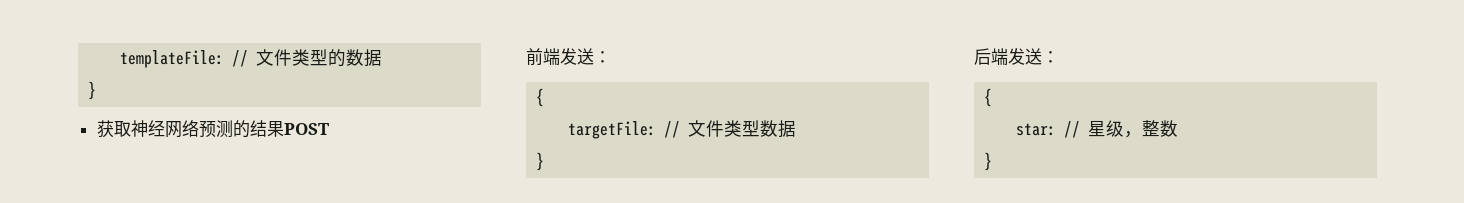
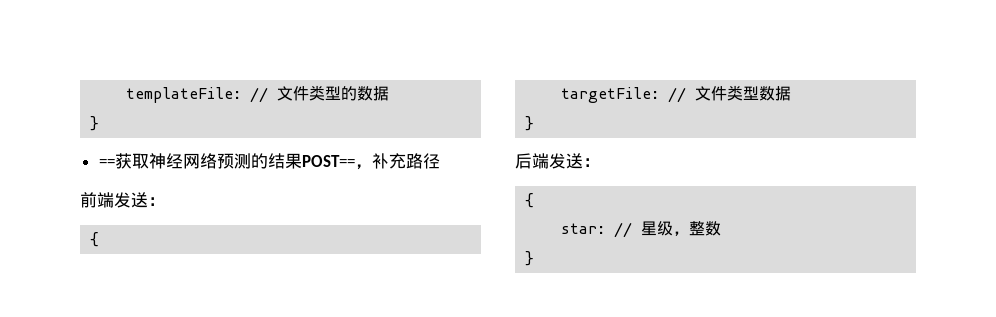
(97, 90) none -> [98,159,115,167] ==
[283,123,329,135] POST -> [301,153,440,170] POST==，补充路径

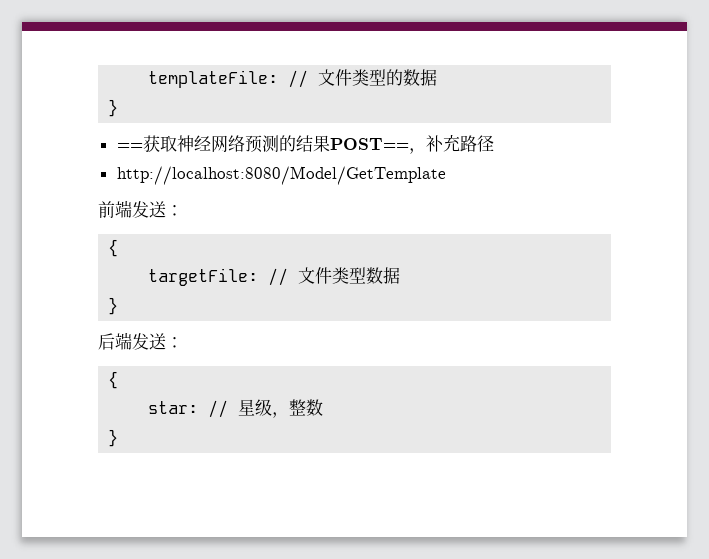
(440, 161) none -> [116,166,446,185] // http://localhost:8080/Model/GetTemplate

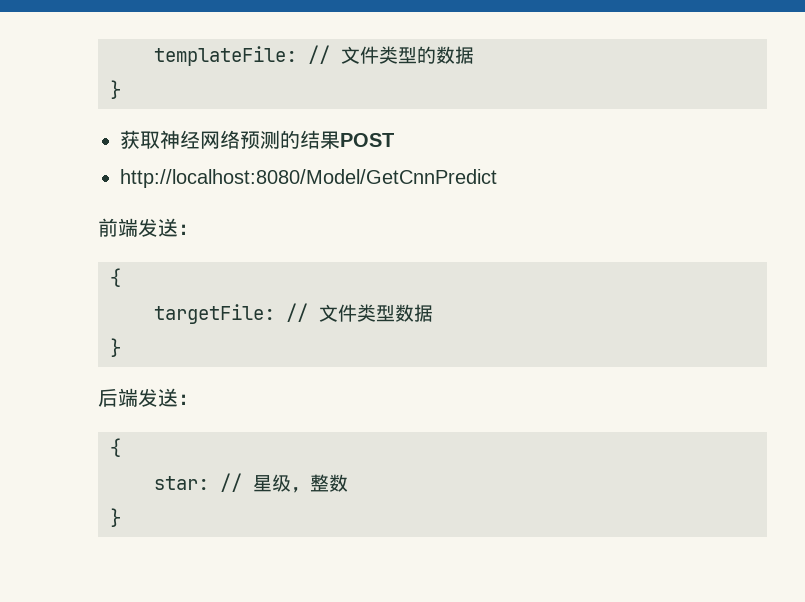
[116,143,143,150] == -> (121, 89) none
[329,134,494,154] [116,166,446,185] POST==，补充路径 // http://localhost:8080/Model/GetTemplate -> [340,133,394,147] [120,169,497,188] POST // http://localhost:8080/Model/GetCnnPredict

